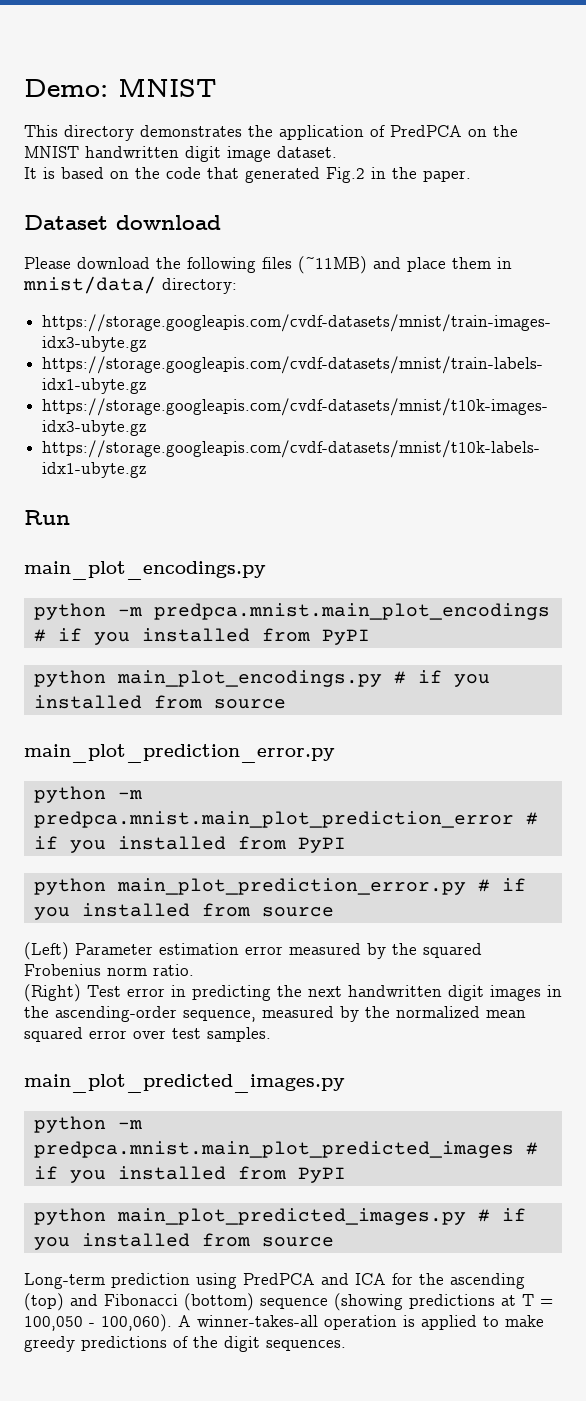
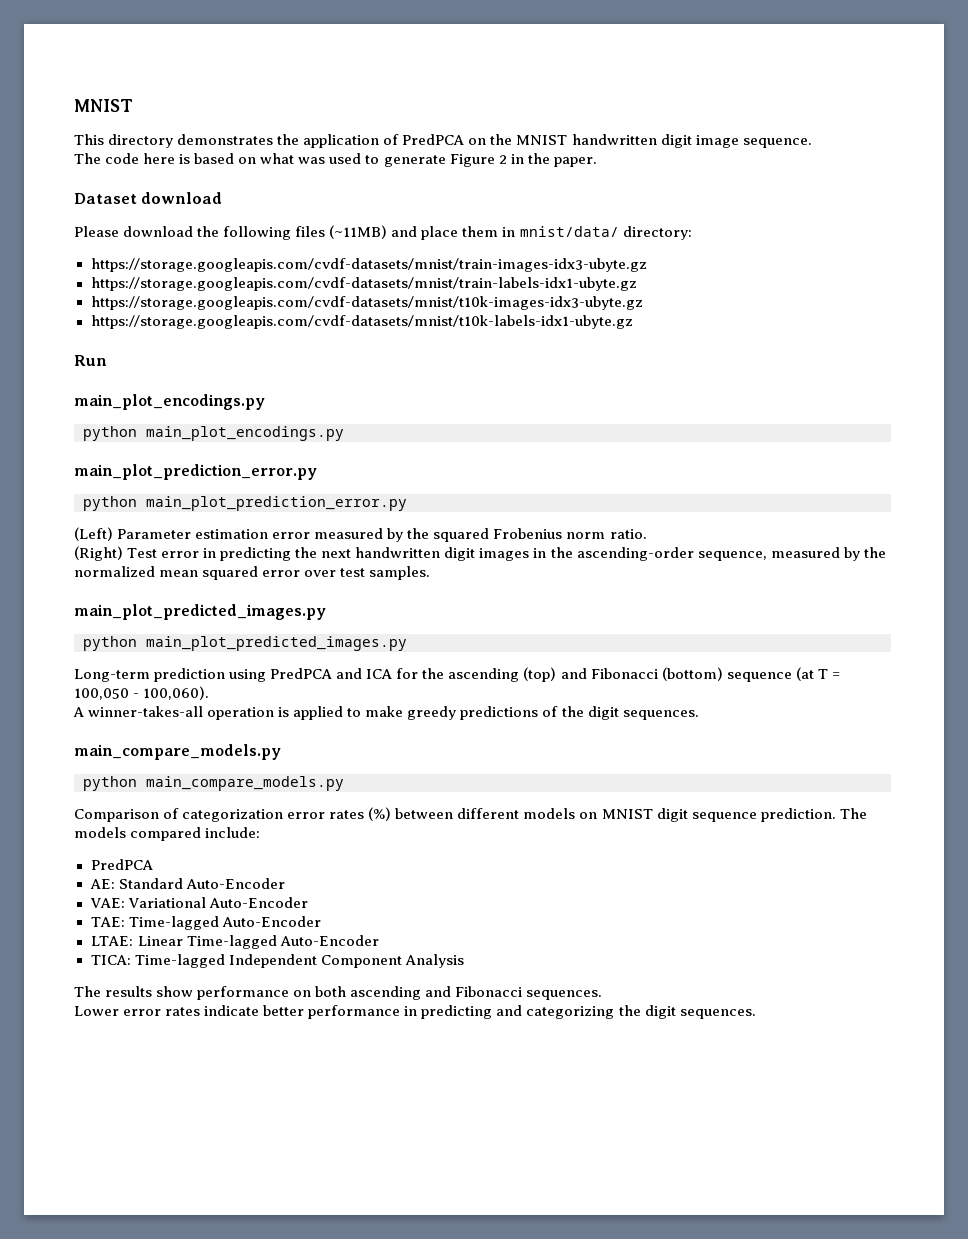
[24,79,108,97] Demo: -> (74, 105) none
[277,146,337,158] [24,167,365,183] dataset. // It is based on the code that generated Fig.2 -> [742,138,812,148] [74,153,507,167] sequence. // The code here is based on what was used to generate Figure 2
[117,603,550,620] [33,628,370,645] [33,670,490,687] [33,695,286,709] [24,744,335,763] [33,786,142,803] [33,811,538,828] [33,836,346,853] [33,878,526,895] [33,903,334,920] -m predpca.mnist.main_plot_encodings # if you installed from PyPI // python main_plot_encodings.py # if you installed from source // main_plot_prediction_error.py // python -m predpca.mnist.main_plot_prediction_error # if you installed from PyPI // python main_plot_prediction_error.py # if you installed from source -> [146,426,344,441] [74,464,317,480] [83,496,407,511] main_plot_encodings.py // main_plot_prediction_error.py // python main_plot_prediction_error.py
[117,1120,142,1129] [33,1141,538,1158] [33,1166,346,1183] [33,1208,526,1225] [33,1233,334,1250] -m predpca.mnist.main_plot_predicted_images # if you installed from PyPI // python main_plot_predicted_images.py # if you installed from source -> [146,636,407,651] main_plot_predicted_images.py
[334,1293,516,1311] (showing predictions at -> [795,667,814,681] (at
(172, 1323) none -> (210, 693) //
(346, 1345) none -> [74,744,281,760] [83,776,344,791] [74,807,867,822] [74,827,261,841] [90,859,153,870] [89,878,285,889] [89,897,308,908] [90,916,321,930] [90,935,379,949] [90,954,464,968] [74,986,603,1000] [74,1005,756,1019] // main_compare_models.py // python main_compare_models.py // Comparison of categorization error rates (%) between different models on MNIST digit sequence prediction. The models compared include: // PredPCA // AE: Standard Auto-Encoder // VAE: Variational Auto-Encoder // TAE: Time-lagged Auto-Encoder // LTAE: Linear Time-lagged Auto-Encoder // TICA: Time-lagged Independent Component Analysis // The results show performance on both ascending and Fibonacci sequences. // Lower error rates indicate better performance in predicting and categorizing the digit sequences.

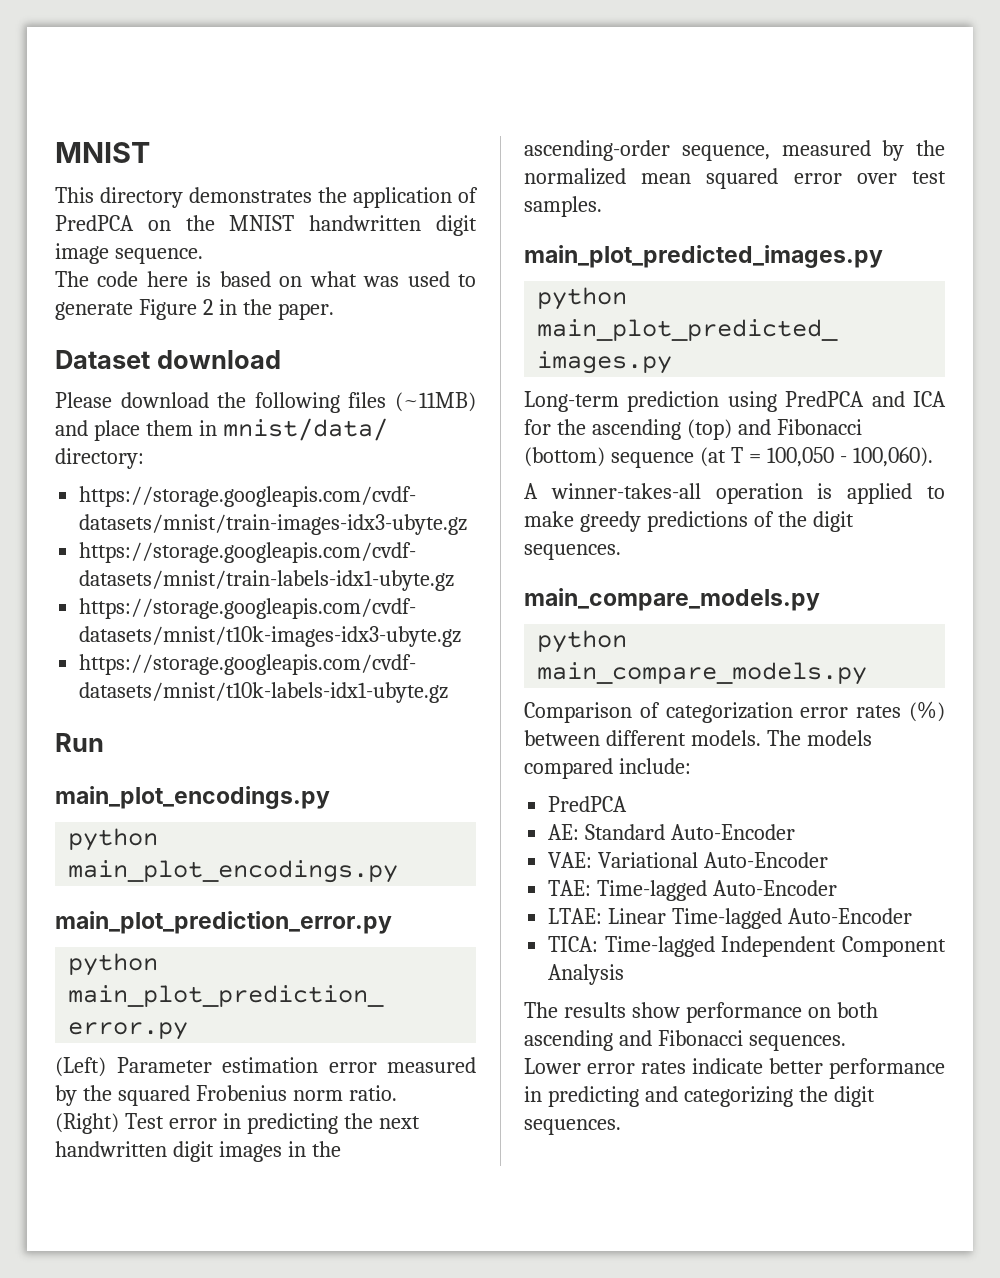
[523,808,836,822] models on MNIST digit sequence prediction. -> [690,730,761,746] models.

